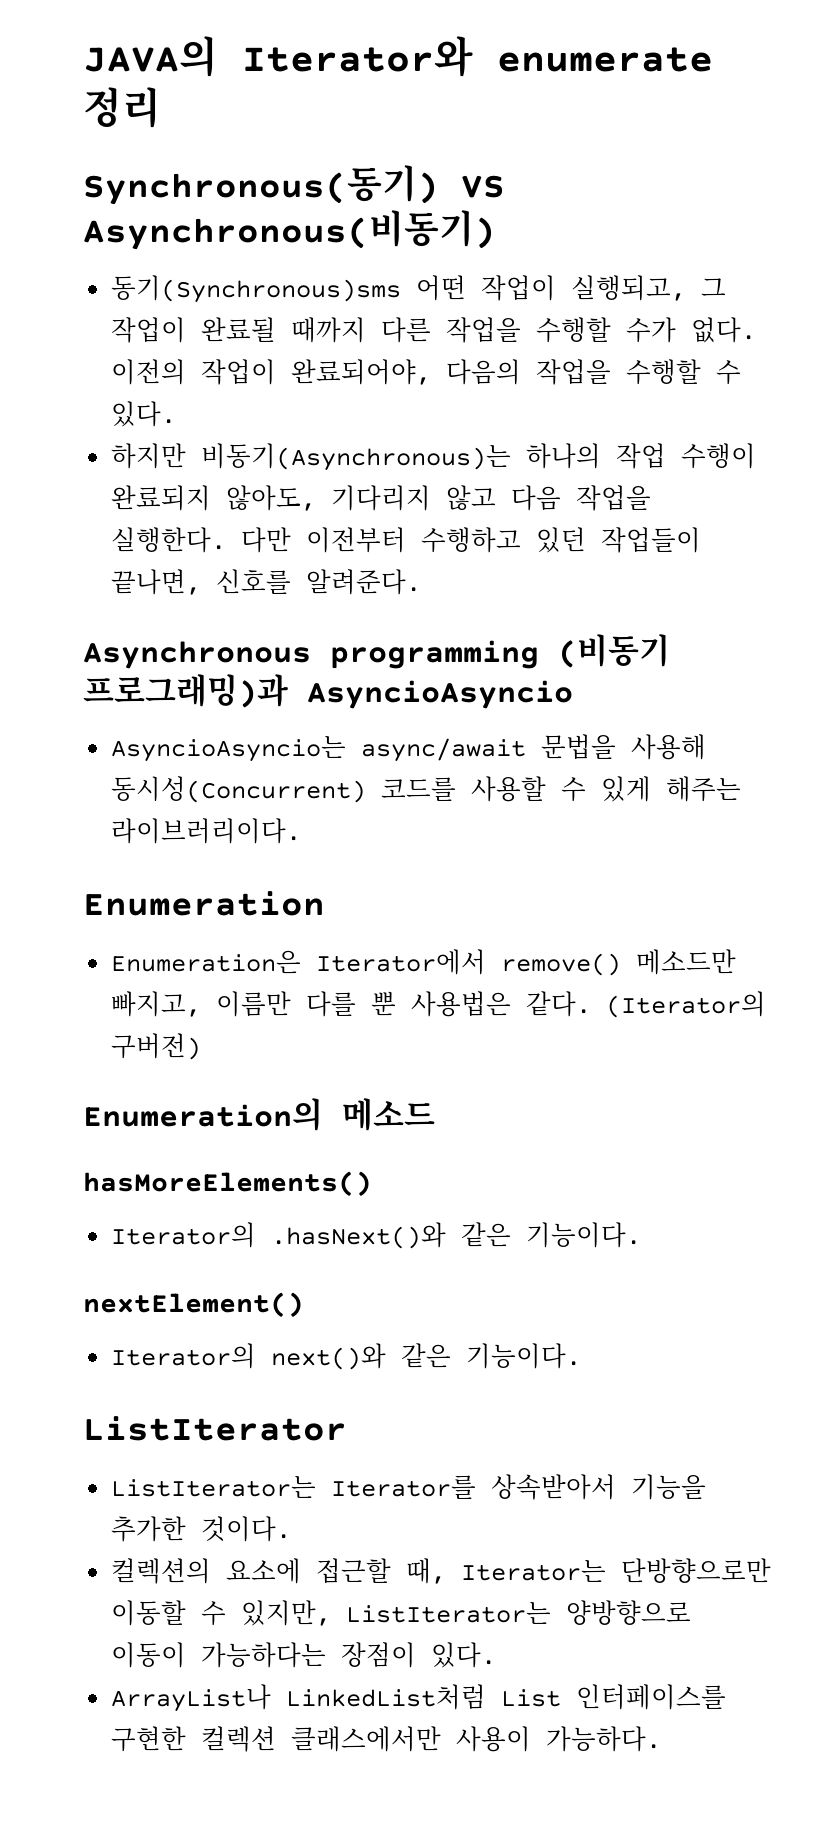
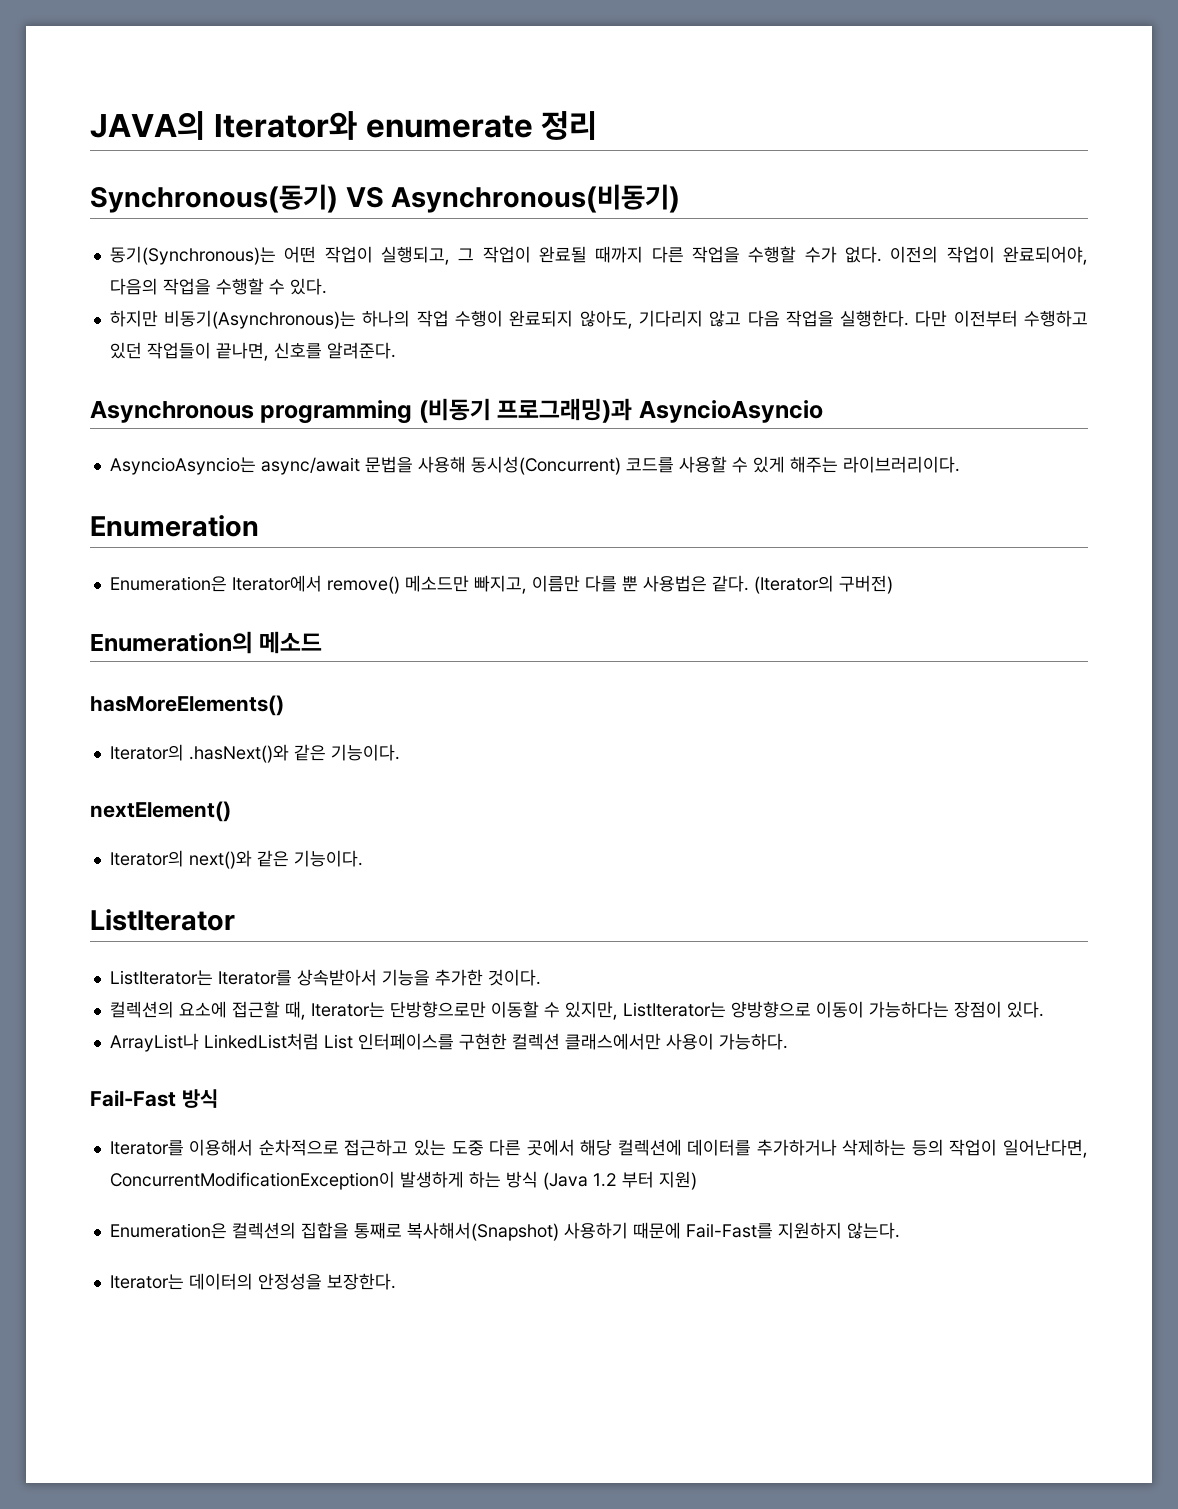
[111,275,402,303] 동기(Synchronous)sms -> [109,246,276,265] 동기(Synchronous)는
(662, 1739) none -> [90,1089,218,1108] [109,1139,1088,1158] [109,1171,697,1190] [109,1222,900,1241] [109,1273,396,1290] // Fail-Fast 방식 // Iterator를 이용해서 순차적으로 접근하고 있는 도중 다른 곳에서 해당 컬렉션에 데이터를 추가하거나 삭제하는 등의 작업이 일어난다면, ConcurrentModificationException이 발생하게 하는 방식 (Java 1.2 부터 지원) // Enumeration은 컬렉션의 집합을 통째로 복사해서(Snapshot) 사용하기 때문에 Fail-Fast를 지원하지 않는다. // Iterator는 데이터의 안정성을 보장한다.

